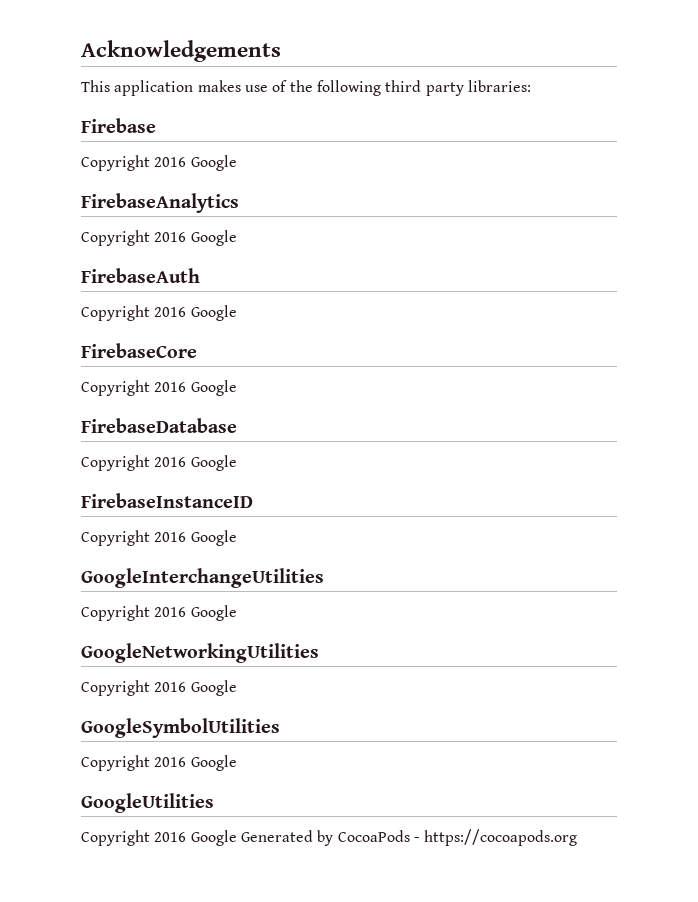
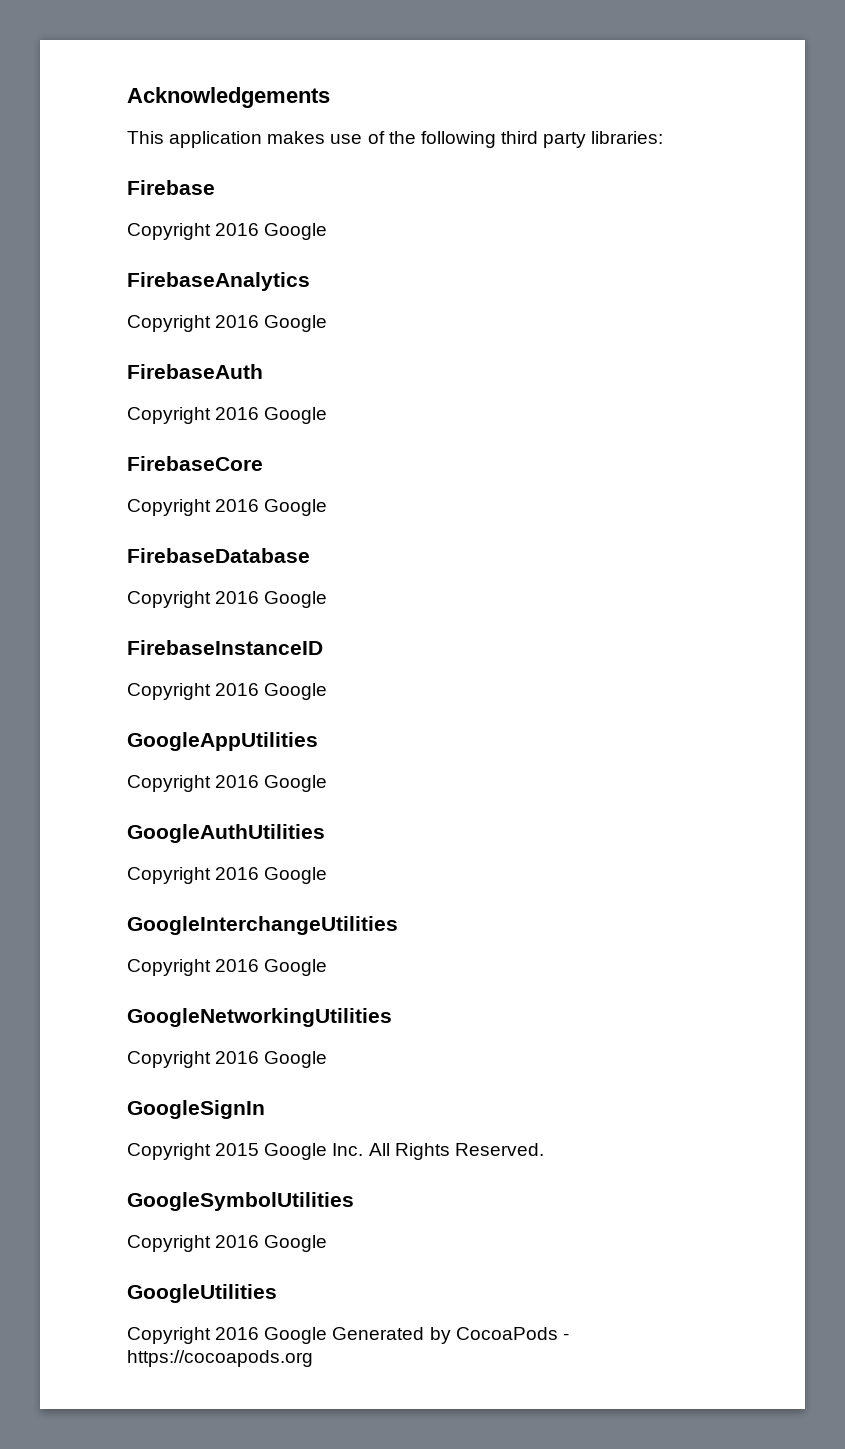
(237, 538) none -> [127,732,318,751] [127,775,328,792] [127,824,325,843] [127,867,328,884] // GoogleAppUtilities // Copyright 2016 Google // GoogleAuthUtilities // Copyright 2016 Google
(237, 688) none -> [127,1100,265,1119] [127,1143,544,1160] // GoogleSignIn // Copyright 2015 Google Inc. All Rights Reserved.

